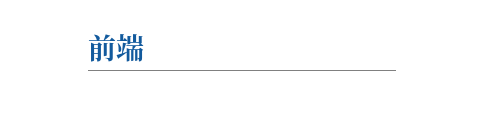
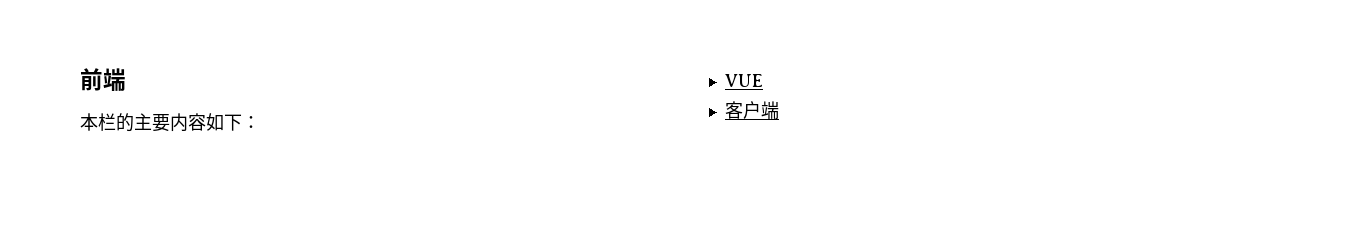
(144, 48) none -> [80,113,260,132] [724,74,763,87] [724,101,779,119] // 本栏的主要内容如下： // VUE // 客户端

